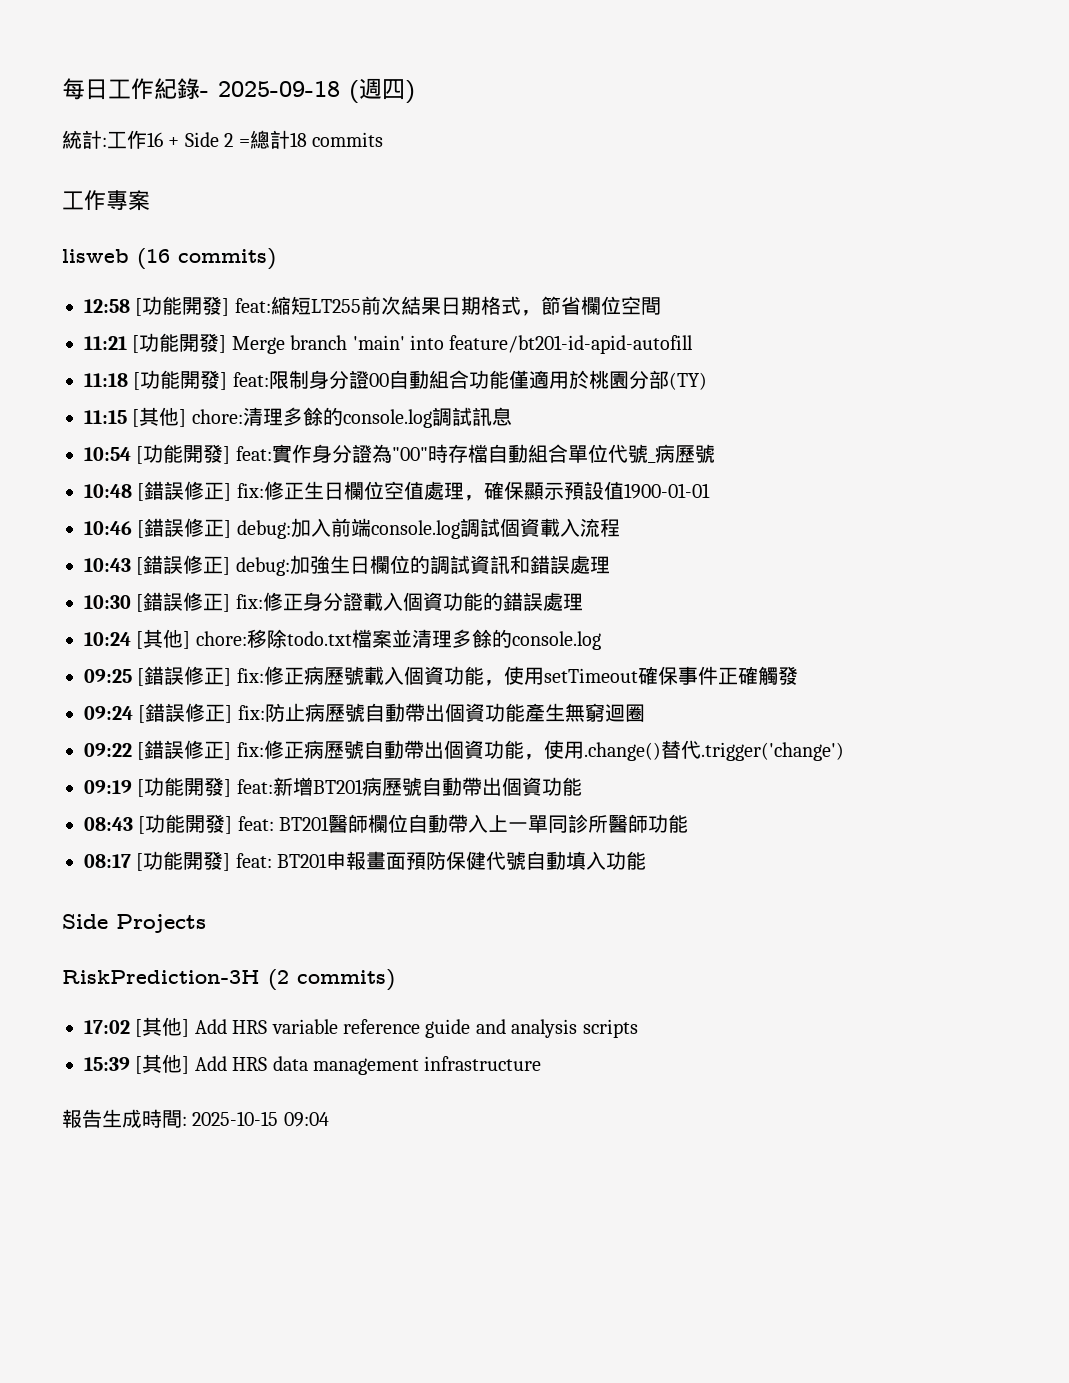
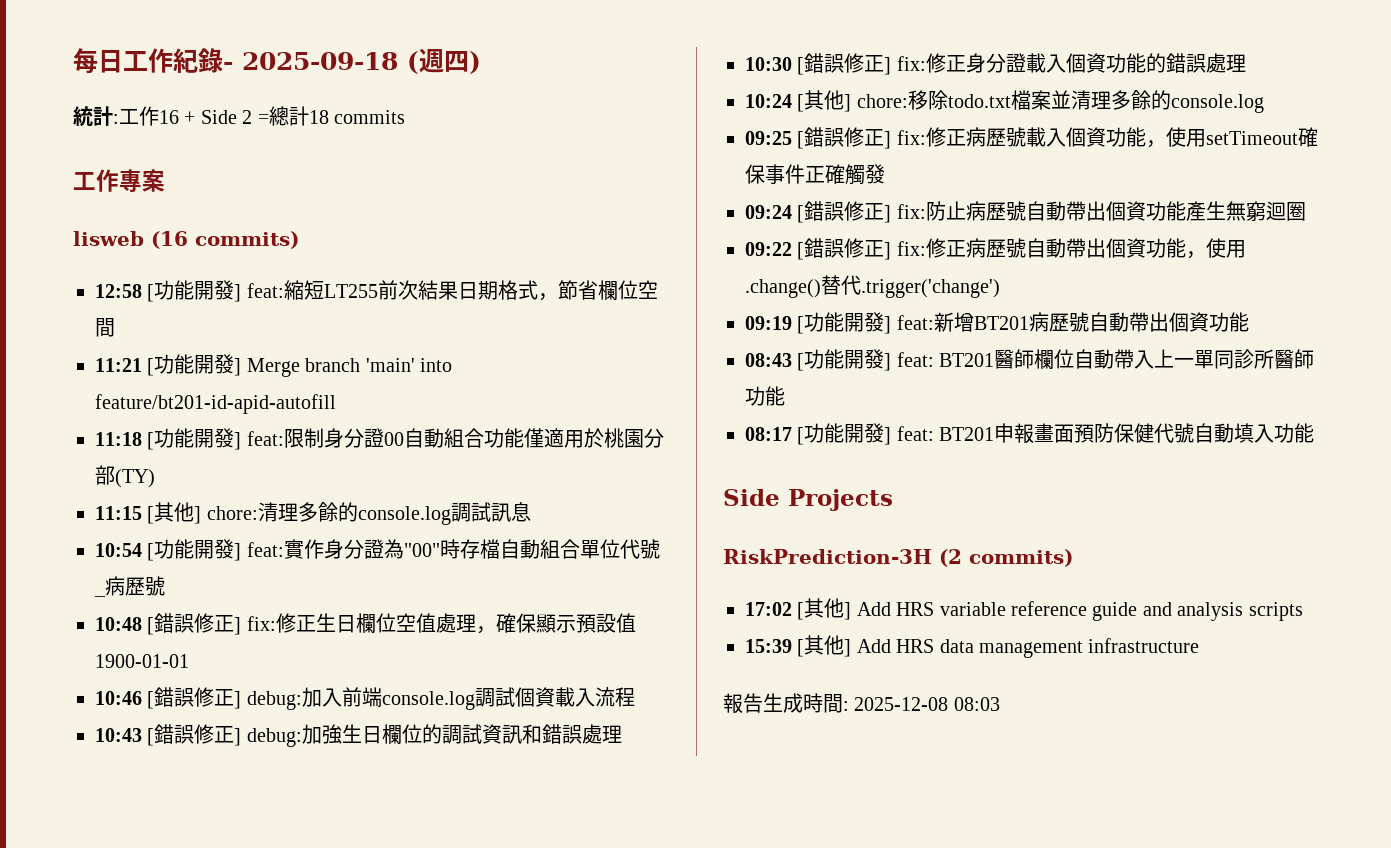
[192,1111,329,1127] 2025-10-15 09:04 -> [854,697,1000,711] 2025-12-08 08:03

